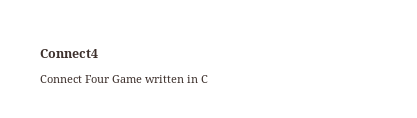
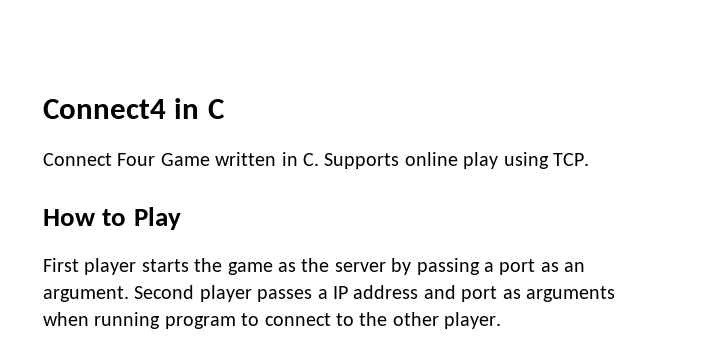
(98, 53) none -> [174,98,225,119] in C
[201,75,208,83] C -> [303,152,589,169] [43,207,181,230] [43,258,586,275] [43,285,615,302] [43,312,502,329] C. Supports online play using TCP. // How to Play // First player starts the game as the server by passing a port as an argument. Second player passes a IP address and port as arguments when running program to connect to the other player.

